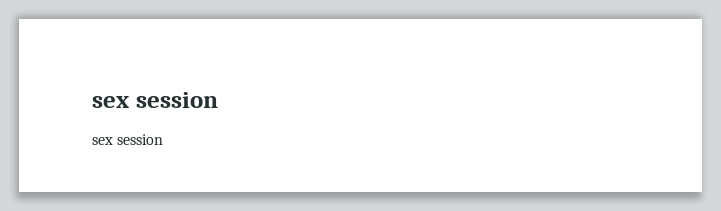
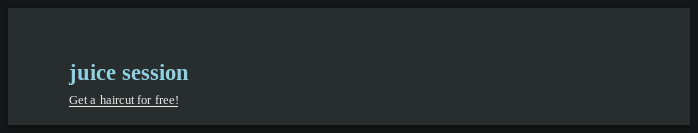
[92,96,129,108] sex -> [68,64,116,85] juice
[92,134,164,145] sex session -> [69,95,179,104] Get a haircut for free!

